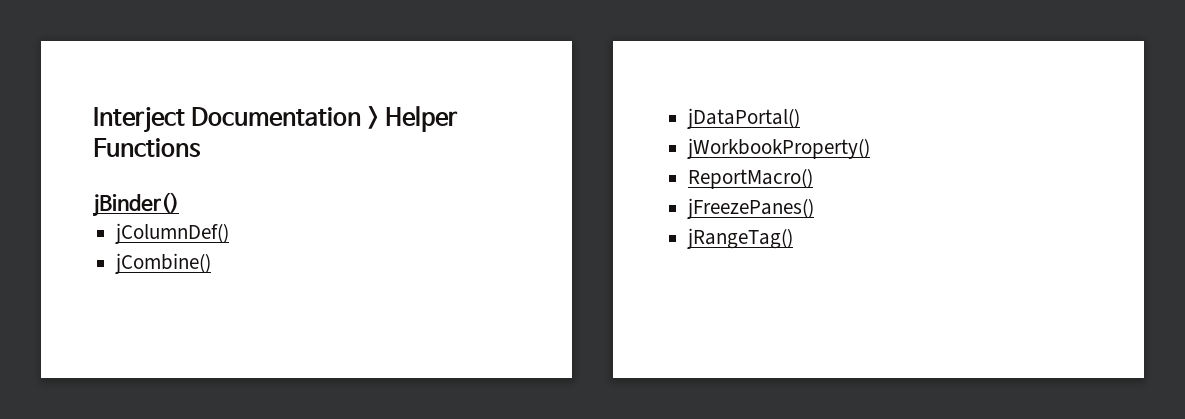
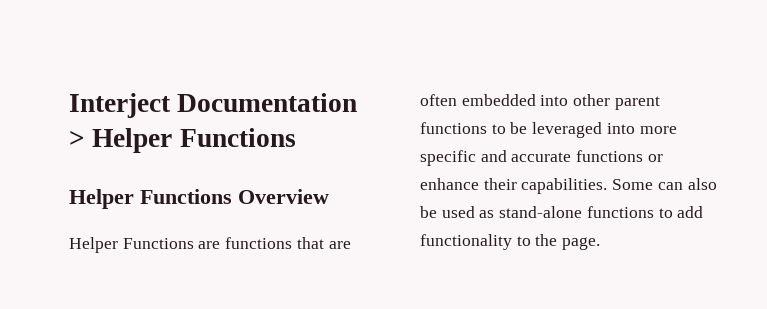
[93,192,179,217] [115,223,230,244] [115,253,212,274] [687,108,801,129] [687,138,871,159] [688,168,814,189] [687,198,815,219] [687,228,794,249] jBinder() // jColumnDef() // jCombine() // jDataPortal() // jWorkbookProperty() // ReportMacro() // jFreezePanes() // jRangeTag() -> [69,189,329,209] [69,237,351,253] [420,94,660,110] [420,122,677,138] [420,150,663,166] [420,178,717,194] [420,206,704,218] [420,234,601,250] Helper Functions Overview // Helper Functions are functions that are often embedded into other parent functions to be leveraged into more specific and accurate functions or enhance their capabilities. Some can also be used as stand-alone functions to add functionality to the page.

